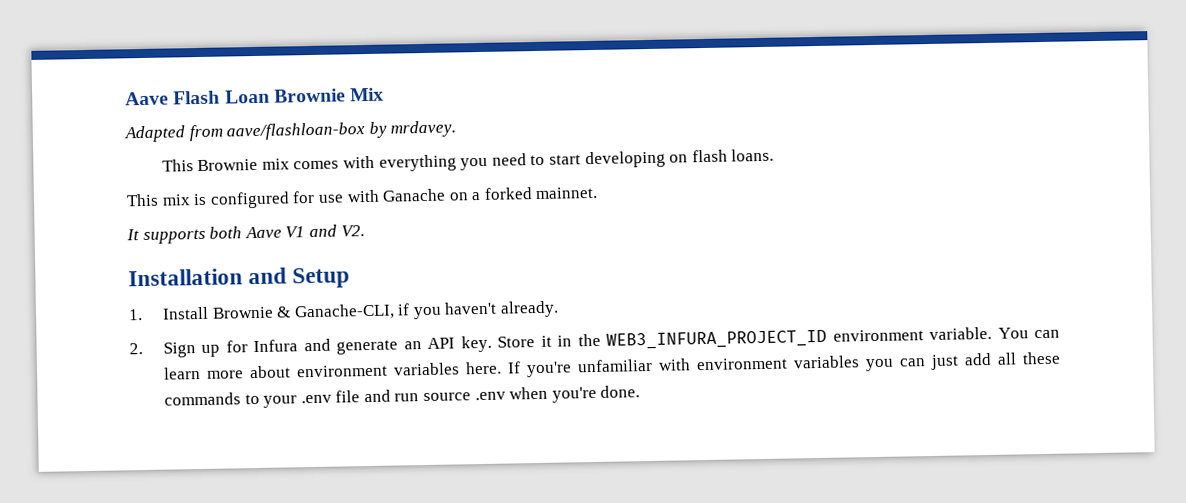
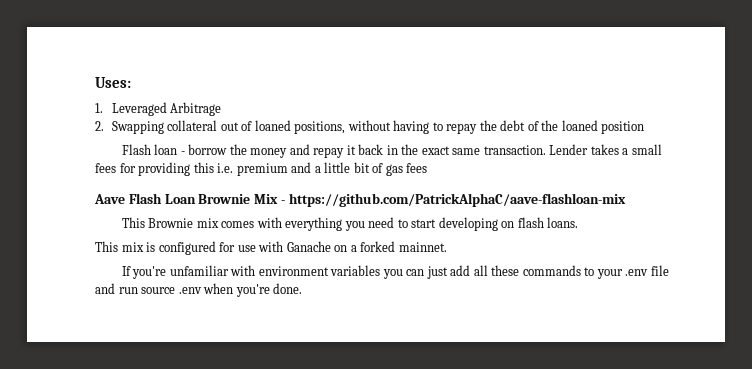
(125, 98) none -> [95,77,131,88] [95,102,222,116] [95,120,645,134] [121,144,662,158] [95,162,428,176] Uses: // 1. Leveraged Arbitrage // 2. Swapping collateral out of loaned positions, without having to repay the debt of the loaned position // Flash loan - borrow the money and repay it back in the exact same transaction. Lender takes a small fees for providing this i.e. premium and a little bit of gas fees //
[124,120,457,143] // Adapted from aave/flashloan-box by mrdavey. -> [280,193,626,207] - https://github.com/PatrickAlphaC/aave-flashloan-mix
[126,224,365,245] [128,267,351,289] [128,300,560,321] [129,326,1061,358] [162,361,502,380] It supports both Aave V1 and V2. // Installation and Setup // 1. Install Brownie & Ganache-CLI, if you haven't already. // 2. Sign up for Infura and generate an API key. Store it in the WEB3_INFURA_PROJECT_ID environment variable. You can learn more about environment variables here. -> (447, 247) none

